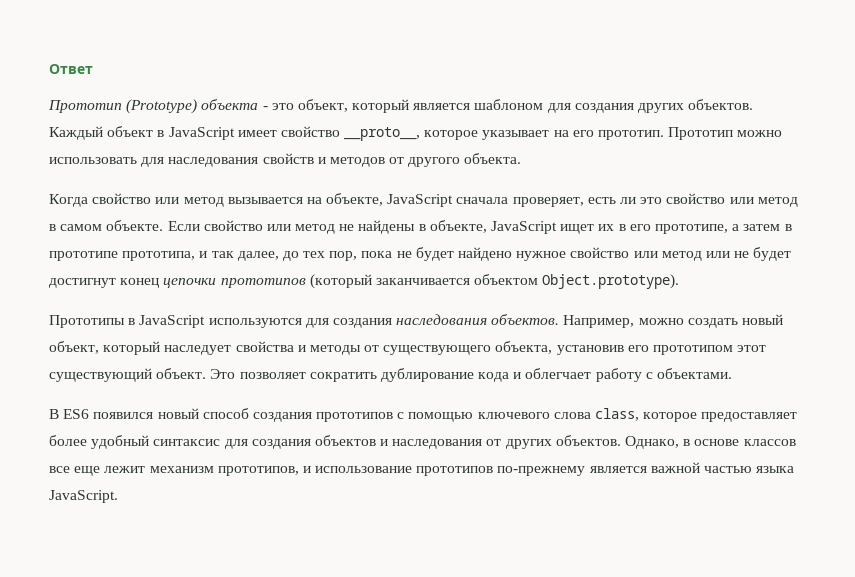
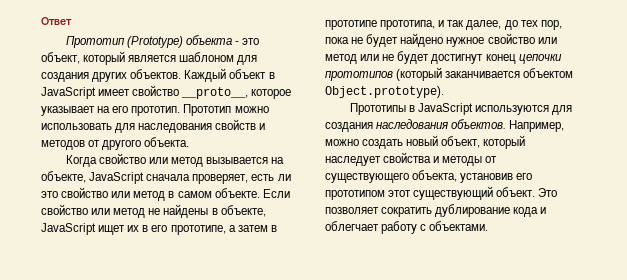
[49,408,798,422] [49,435,796,449] [49,462,795,476] [49,490,118,503] // В ES6 появился новый способ создания прототипов с помощью ключевого слова class, которое предоставляет более удобный синтаксис для создания объектов и наследования от других объектов. Однако, в основе классов все еще лежит механизм прототипов, и использование прототипов по-прежнему является важной частью языка JavaScript. -> (489, 226) none

